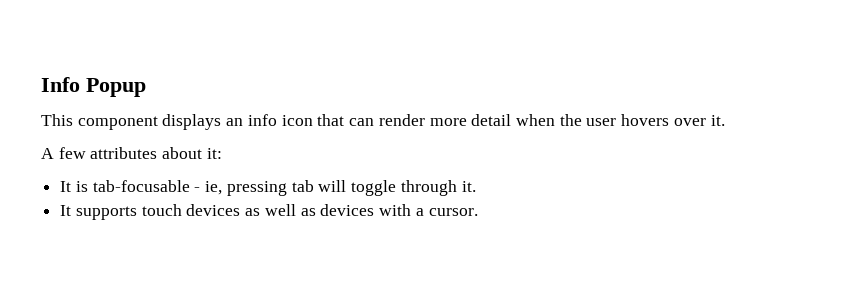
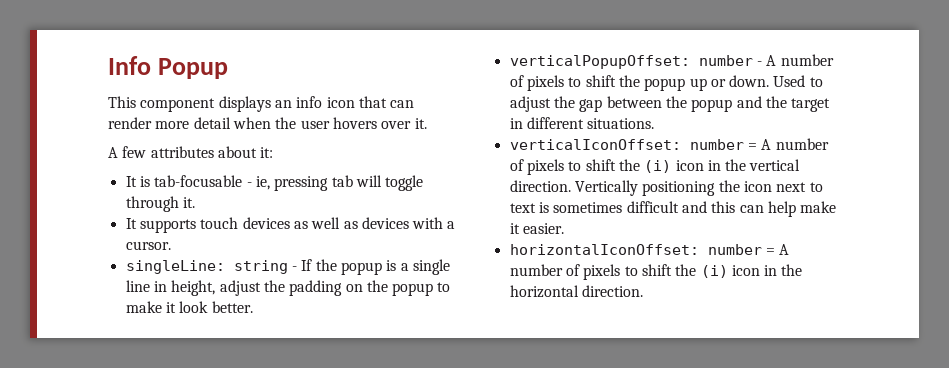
(478, 212) none -> [125,259,450,275] [125,280,451,296] [125,301,253,313] [509,54,834,69] [509,75,823,91] [509,96,831,112] [509,117,655,129] [509,138,829,150] [509,159,801,175] [509,180,823,196] [509,201,837,217] [509,223,564,234] [509,244,790,255] [509,264,803,280] [509,285,643,298] // singleLine: string - If the popup is a single line in height, adjust the padding on the popup to make it look better. // verticalPopupOffset: number - A number of pixels to shift the popup up or down. Used to adjust the gap between the popup and the target in different situations. // verticalIconOffset: number = A number of pixels to shift the (i) icon in the vertical direction. Vertically positioning the icon next to text is sometimes difficult and this can help make it easier. // horizontalIconOffset: number = A number of pixels to shift the (i) icon in the horizontal direction.

